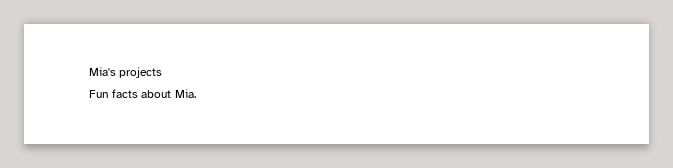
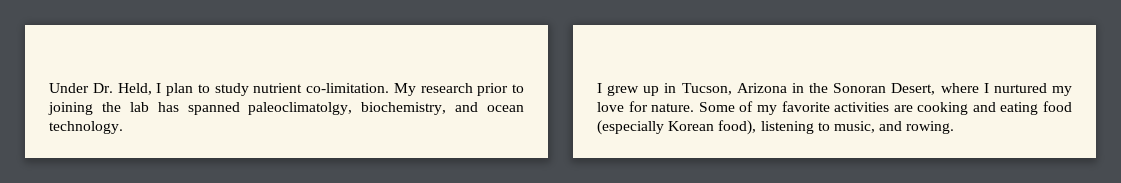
[89,67,163,78] [89,89,196,98] Mia's projects // Fun facts about Mia. -> [49,83,524,96] [48,102,524,115] [49,121,123,134] [597,83,1072,96] [597,101,1072,115] [597,120,955,135] Under Dr. Held, I plan to study nutrient co-limitation. My research prior to joining the lab has spanned paleoclimatolgy, biochemistry, and ocean technology. // I grew up in Tucson, Arizona in the Sonoran Desert, where I nurtured my love for nature. Some of my favorite activities are cooking and eating food (especially Korean food), listening to music, and rowing.

